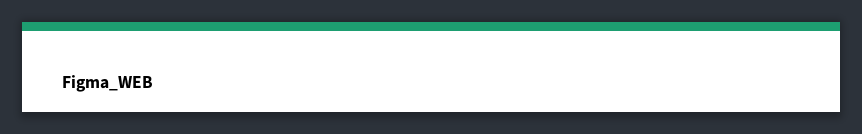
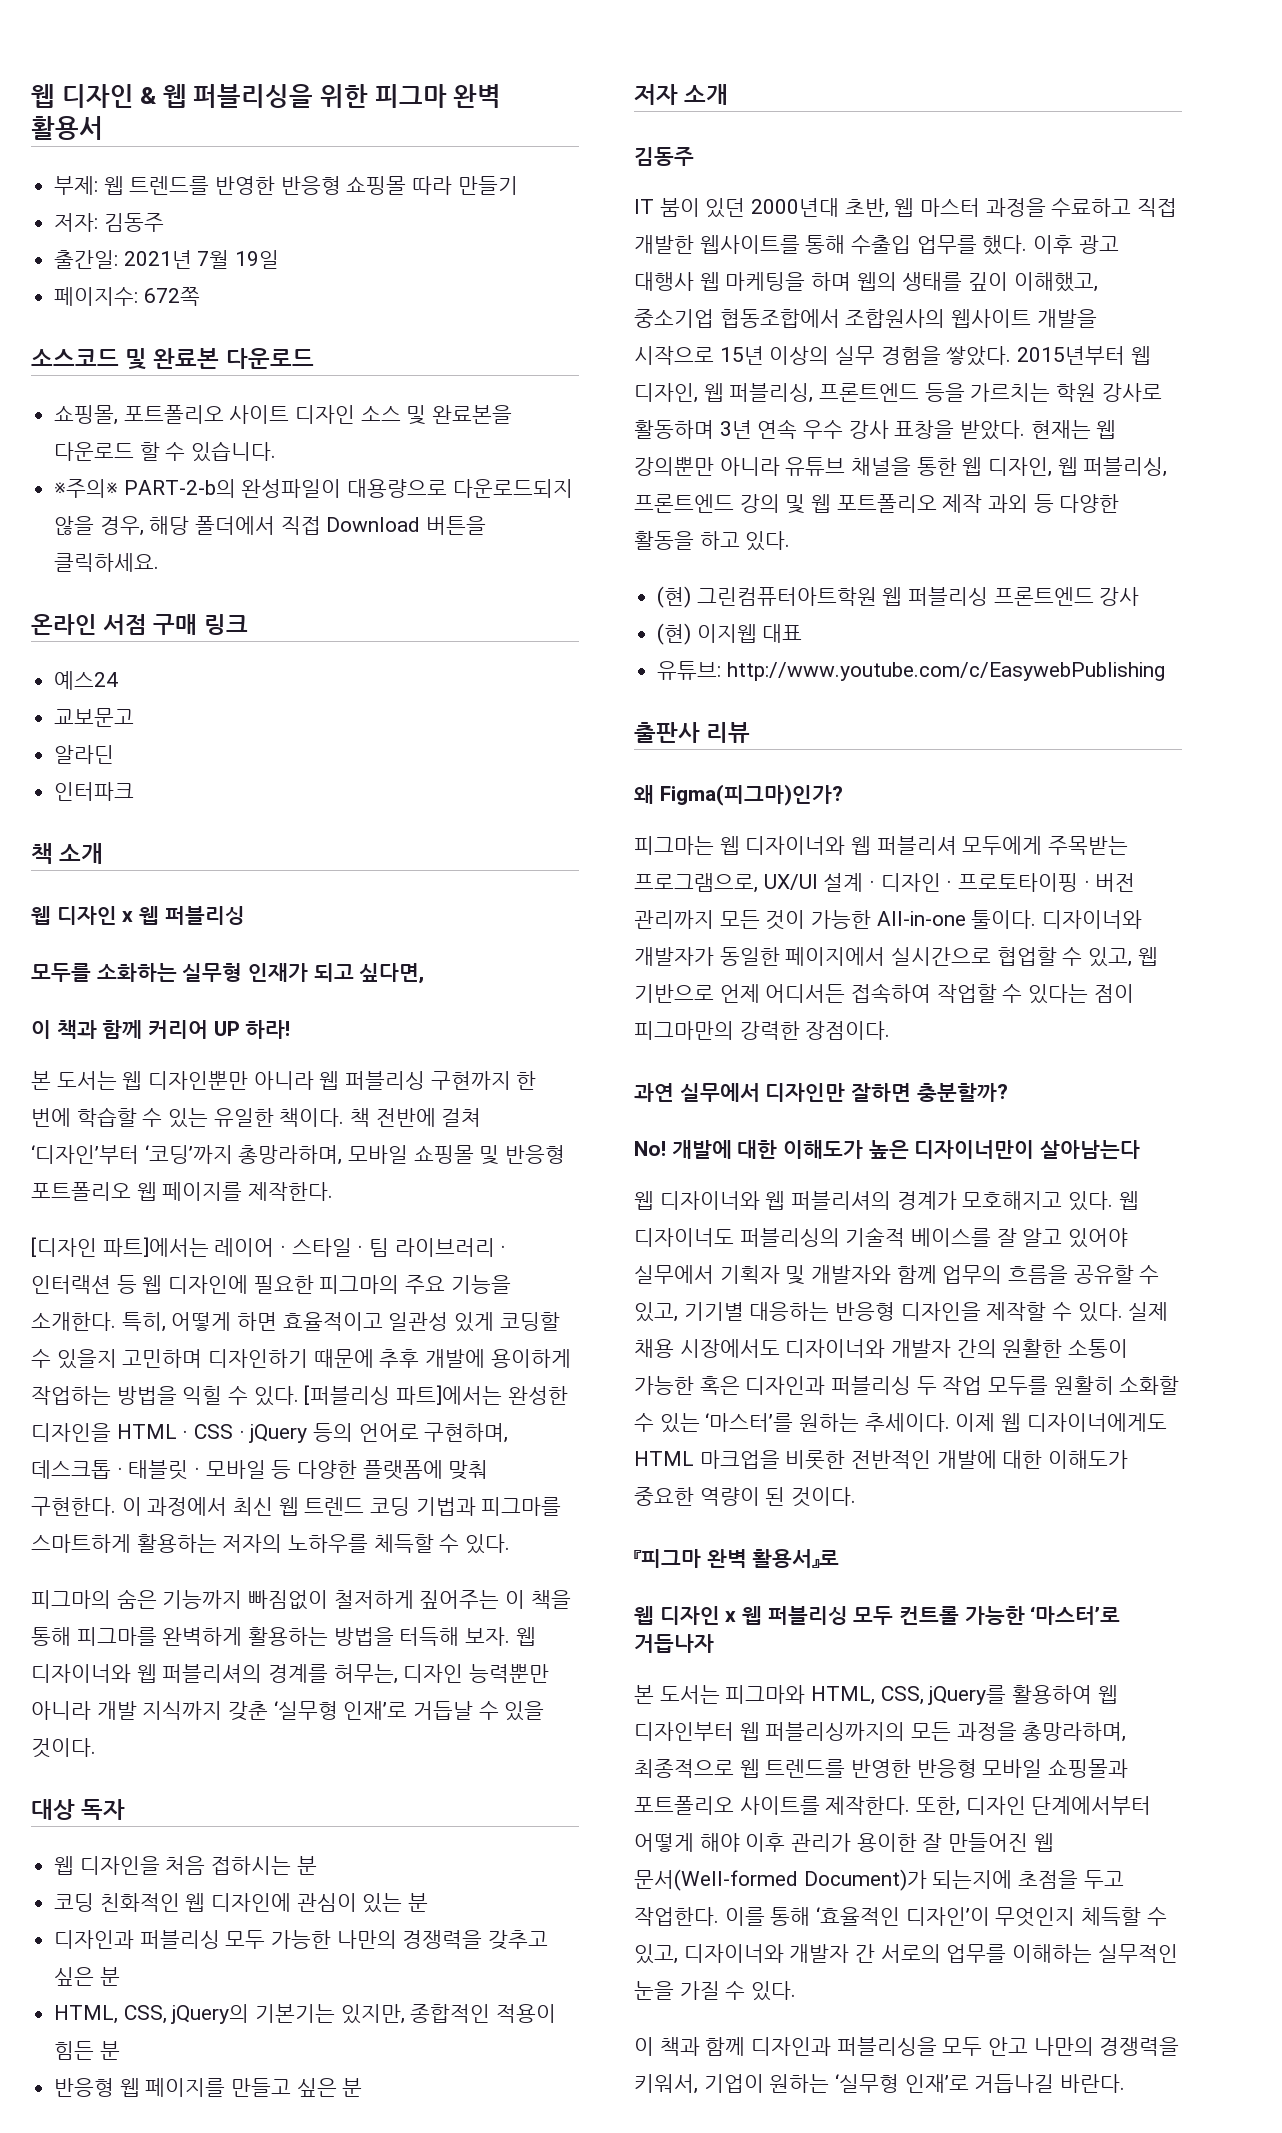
[62,75,153,92] Figma_WEB -> [31,84,502,108] [31,116,103,140] [54,176,518,195] [54,213,164,232] [54,250,280,269] [54,287,200,306] [31,348,314,370] [54,405,513,425] [54,441,277,462] [54,479,573,498] [54,516,487,536] [54,553,160,572] [31,614,248,635] [54,671,119,690] [54,708,135,727] [54,745,115,764] [54,782,135,801] [31,843,104,864] [31,906,245,925] [31,963,425,984] [31,1020,291,1039] [31,1071,537,1090] [31,1107,482,1128] [31,1145,566,1165] [31,1182,334,1201] [31,1237,507,1257] [31,1275,511,1294] [31,1312,560,1332] [31,1349,571,1369] [31,1385,568,1406] [31,1423,509,1443] [31,1460,489,1480] [31,1497,562,1516] [31,1534,511,1554] [31,1589,571,1610] [31,1627,536,1646] [31,1664,550,1684] [31,1701,545,1721] [31,1738,96,1758] [31,1799,126,1820] [54,1856,317,1875] [54,1893,429,1913] [54,1930,549,1950] [54,1967,120,1986] [54,2004,557,2024] [54,2041,120,2060] [54,2078,363,2097] [634,84,729,105] [634,147,694,166] [634,198,1178,218] [634,235,1119,255] [634,272,1098,292] [634,309,1097,328] [634,346,1151,366] [634,383,1162,403] [634,419,1117,440] [634,457,1168,477] [634,494,1120,514] [634,531,791,551] [657,586,1140,608] [657,623,803,645] [657,661,1165,681] [634,722,751,743] [634,784,843,806] [634,836,1129,855] [634,873,1136,893] [634,910,1143,930] [634,947,1158,967] [634,983,1134,1004] [634,1021,891,1040] [634,1083,1008,1102] [634,1140,1141,1159] [634,1191,1139,1211] [634,1227,1129,1248] [634,1265,1160,1285] [634,1302,1169,1322] [634,1339,1129,1358] [634,1376,1180,1395] [634,1413,1167,1433] [634,1450,1129,1470] [634,1487,857,1507] [634,1549,840,1568] [634,1606,1121,1625] [634,1634,714,1653] [634,1685,1118,1705] [634,1722,1127,1742] [634,1759,1129,1778] [634,1796,1152,1816] [634,1833,1054,1852] [634,1869,1124,1891] [634,1907,1167,1927] [634,1944,1178,1964] [634,1981,797,2001] [634,2037,1180,2056] [634,2074,1126,2094] 웹 디자인 & 웹 퍼블리싱을 위한 피그마 완벽 활용서 // 부제: 웹 트렌드를 반영한 반응형 쇼핑몰 따라 만들기 // 저자: 김동주 // 출간일: 2021년 7월 19일 // 페이지수: 672쪽 // 소스코드 및 완료본 다운로드 // 쇼핑몰, 포트폴리오 사이트 디자인 소스 및 완료본을 다운로드 할 수 있습니다. // ※주의※ PART-2-b의 완성파일이 대용량으로 다운로드되지 않을 경우, 해당 폴더에서 직접 Download 버튼을 클릭하세요. // 온라인 서점 구매 링크 // 예스24 // 교보문고 // 알라딘 // 인터파크 // 책 소개 // 웹 디자인 x 웹 퍼블리싱 // 모두를 소화하는 실무형 인재가 되고 싶다면, // 이 책과 함께 커리어 UP 하라! // 본 도서는 웹 디자인뿐만 아니라 웹 퍼블리싱 구현까지 한 번에 학습할 수 있는 유일한 책이다. 책 전반에 걸쳐 ‘디자인’부터 ‘코딩’까지 총망라하며, 모바일 쇼핑몰 및 반응형 포트폴리오 웹 페이지를 제작한다. // [디자인 파트]에서는 레이어 · 스타일 · 팀 라이브러리 · 인터랙션 등 웹 디자인에 필요한 피그마의 주요 기능을 소개한다. 특히, 어떻게 하면 효율적이고 일관성 있게 코딩할 수 있을지 고민하며 디자인하기 때문에 추후 개발에 용이하게 작업하는 방법을 익힐 수 있다. [퍼블리싱 파트]에서는 완성한 디자인을 HTML · CSS · jQuery 등의 언어로 구현하며, 데스크톱 · 태블릿 · 모바일 등 다양한 플랫폼에 맞춰 구현한다. 이 과정에서 최신 웹 트렌드 코딩 기법과 피그마를 스마트하게 활용하는 저자의 노하우를 체득할 수 있다. // 피그마의 숨은 기능까지 빠짐없이 철저하게 짚어주는 이 책을 통해 피그마를 완벽하게 활용하는 방법을 터득해 보자. 웹 디자이너와 웹 퍼블리셔의 경계를 허무는, 디자인 능력뿐만 아니라 개발 지식까지 갖춘 ‘실무형 인재’로 거듭날 수 있을 것이다. // 대상 독자 // 웹 디자인을 처음 접하시는 분 // 코딩 친화적인 웹 디자인에 관심이 있는 분 // 디자인과 퍼블리싱 모두 가능한 나만의 경쟁력을 갖추고 싶은 분 // HTML, CSS, jQuery의 기본기는 있지만, 종합적인 적용이 힘든 분 // 반응형 웹 페이지를 만들고 싶은 분 // 저자 소개 // 김동주 // IT 붐이 있던 2000년대 초반, 웹 마스터 과정을 수료하고 직접 개발한 웹사이트를 통해 수출입 업무를 했다. 이후 광고 대행사 웹 마케팅을 하며 웹의 생태를 깊이 이해했고, 중소기업 협동조합에서 조합원사의 웹사이트 개발을 시작으로 15년 이상의 실무 경험을 쌓았다. 2015년부터 웹 디자인, 웹 퍼블리싱, 프론트엔드 등을 가르치는 학원 강사로 활동하며 3년 연속 우수 강사 표창을 받았다. 현재는 웹 강의뿐만 아니라 유튜브 채널을 통한 웹 디자인, 웹 퍼블리싱, 프론트엔드 강의 및 웹 포트폴리오 제작 과외 등 다양한 활동을 하고 있다. // (현) 그린컴퓨터아트학원 웹 퍼블리싱 프론트엔드 강사 // (현) 이지웹 대표 // 유튜브: http://www.youtube.com/c/EasywebPublishing // 출판사 리뷰 // 왜 Figma(피그마)인가? // 피그마는 웹 디자이너와 웹 퍼블리셔 모두에게 주목받는 프로그램으로, UX/UI 설계 · 디자인 · 프로토타이핑 · 버전 관리까지 모든 것이 가능한 All-in-one 툴이다. 디자이너와 개발자가 동일한 페이지에서 실시간으로 협업할 수 있고, 웹 기반으로 언제 어디서든 접속하여 작업할 수 있다는 점이 피그마만의 강력한 장점이다. // 과연 실무에서 디자인만 잘하면 충분할까? // No! 개발에 대한 이해도가 높은 디자이너만이 살아남는다 // 웹 디자이너와 웹 퍼블리셔의 경계가 모호해지고 있다. 웹 디자이너도 퍼블리싱의 기술적 베이스를 잘 알고 있어야 실무에서 기획자 및 개발자와 함께 업무의 흐름을 공유할 수 있고, 기기별 대응하는 반응형 디자인을 제작할 수 있다. 실제 채용 시장에서도 디자이너와 개발자 간의 원활한 소통이 가능한 혹은 디자인과 퍼블리싱 두 작업 모두를 원활히 소화할 수 있는 ‘마스터’를 원하는 추세이다. 이제 웹 디자이너에게도 HTML 마크업을 비롯한 전반적인 개발에 대한 이해도가 중요한 역량이 된 것이다. // 『피그마 완벽 활용서』로 // 웹 디자인 x 웹 퍼블리싱 모두 컨트롤 가능한 ‘마스터’로 거듭나자 // 본 도서는 피그마와 HTML, CSS, jQuery를 활용하여 웹 디자인부터 웹 퍼블리싱까지의 모든 과정을 총망라하며, 최종적으로 웹 트렌드를 반영한 반응형 모바일 쇼핑몰과 포트폴리오 사이트를 제작한다. 또한, 디자인 단계에서부터 어떻게 해야 이후 관리가 용이한 잘 만들어진 웹 문서(Well-formed Document)가 되는지에 초점을 두고 작업한다. 이를 통해 ‘효율적인 디자인’이 무엇인지 체득할 수 있고, 디자이너와 개발자 간 서로의 업무를 이해하는 실무적인 눈을 가질 수 있다. // 이 책과 함께 디자인과 퍼블리싱을 모두 안고 나만의 경쟁력을 키워서, 기업이 원하는 ‘실무형 인재’로 거듭나길 바란다.

